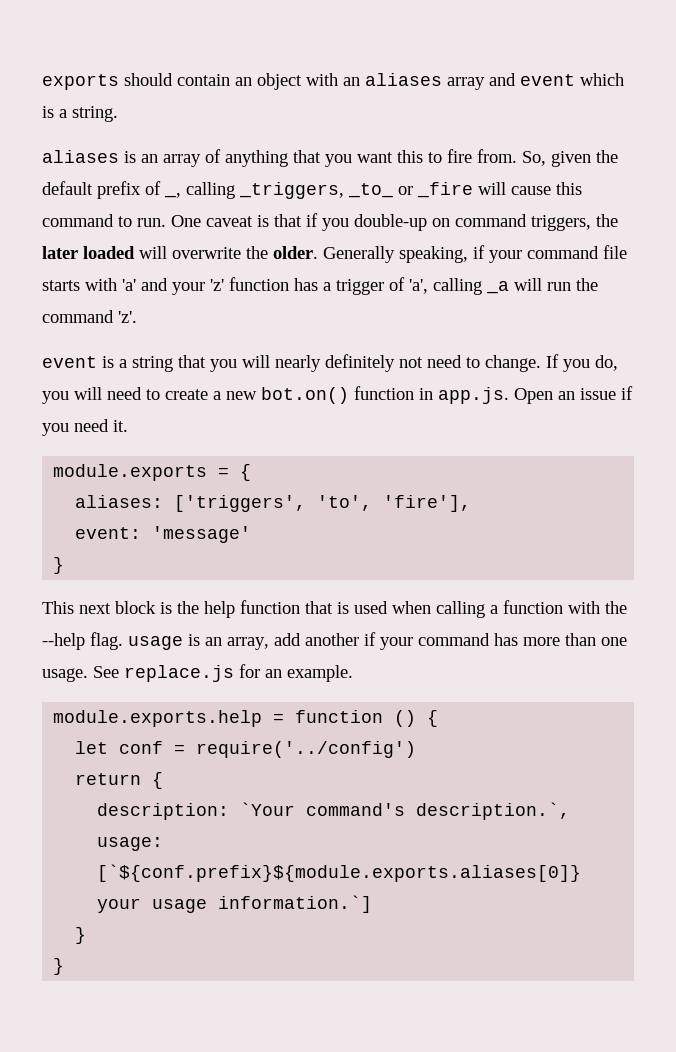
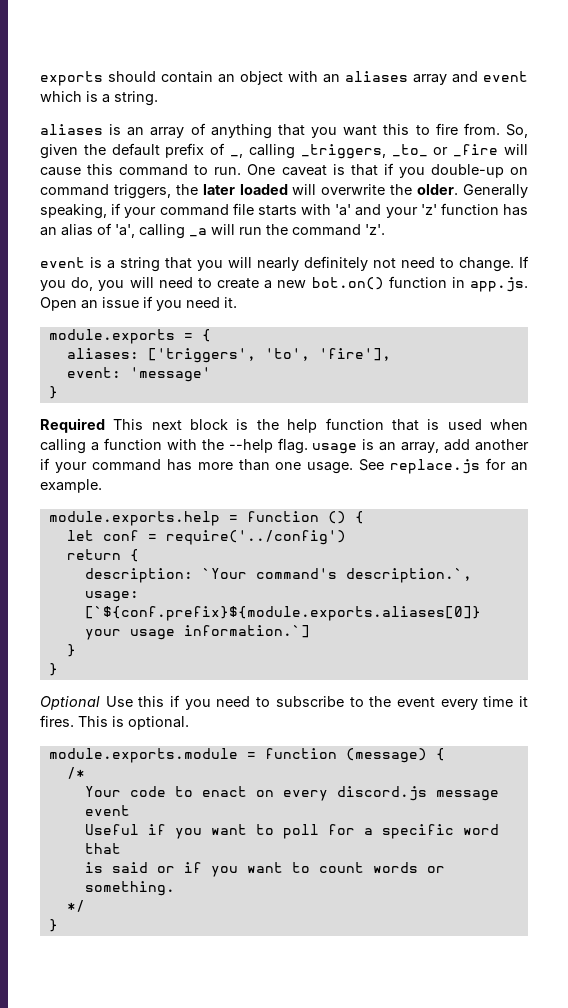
[323,279,384,295] a trigger -> [40,224,93,236] an alias
(65, 565) none -> [40,418,105,433] Required
(65, 966) none -> [40,695,528,710] [40,715,189,730] [48,748,445,763] [66,767,85,779] [84,786,499,801] [84,805,130,816] [84,824,499,839] [84,843,121,854] [84,862,445,877] [84,881,175,896] [66,900,85,912] [48,919,58,932] // Optional Use this if you need to subscribe to the event every time it fires. This is optional. // module.exports.module = function (message) { // /* // Your code to enact on every discord.js message event // Useful if you want to poll for a specific word that // is said or if you want to count words or something. // */ // }

